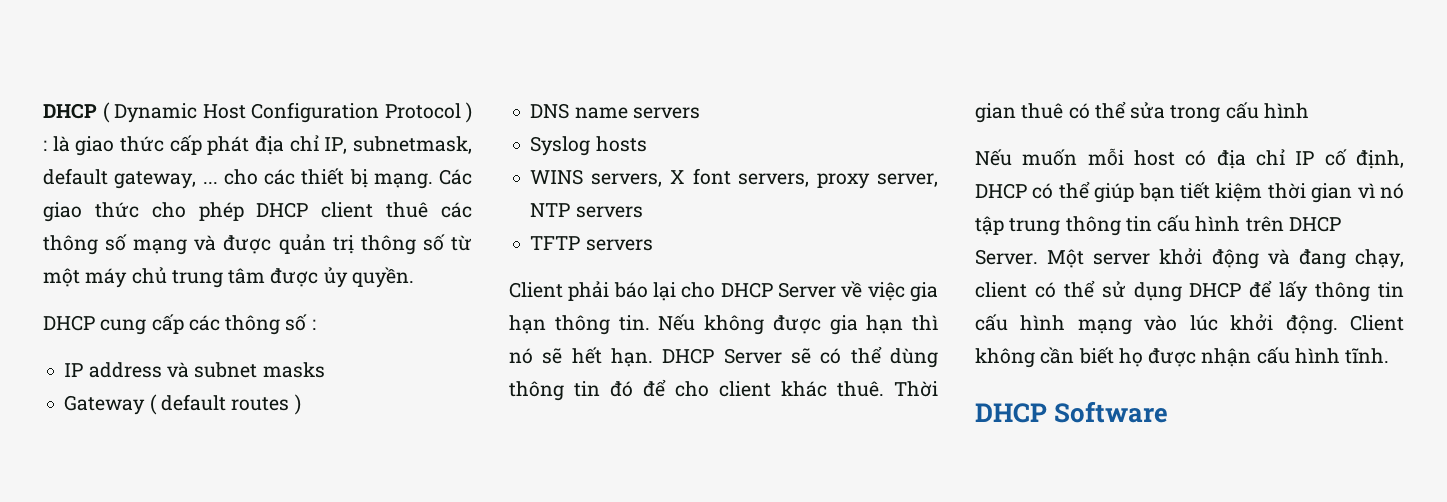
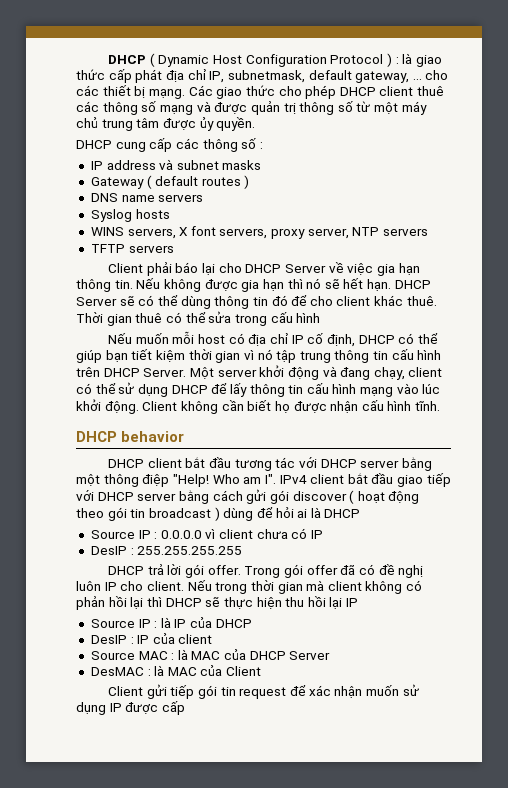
[1054,401,1169,423] Software -> [121,431,185,442] [108,457,432,471] [76,473,451,487] [76,489,420,504] [76,506,361,521] [90,528,324,539] [90,546,243,555] [108,564,424,578] [76,580,423,594] [76,596,359,610] [90,617,252,628] [90,633,213,644] [90,649,331,660] [90,665,262,676] [108,684,420,699] [76,701,185,715] behavior // DHCP client bắt đầu tương tác với DHCP server bằng một thông điệp "Help! Who am I". IPv4 client bắt đầu giao tiếp với DHCP server bằng cách gửi gói discover ( hoạt động theo gói tin broadcast ) dùng để hỏi ai là DHCP // Source IP : 0.0.0.0 vì client chưa có IP // DesIP : 255.255.255.255 // DHCP trả lời gói offer. Trong gói offer đã có đề nghị luôn IP cho client. Nếu trong thời gian mà client không có phản hồi lại thì DHCP sẽ thực hiện thu hồi lại IP // Source IP : là IP của DHCP // DesIP : IP của client // Source MAC : là MAC của DHCP Server // DesMAC : là MAC của Client // Client gửi tiếp gói tin request để xác nhận muốn sử dụng IP được cấp

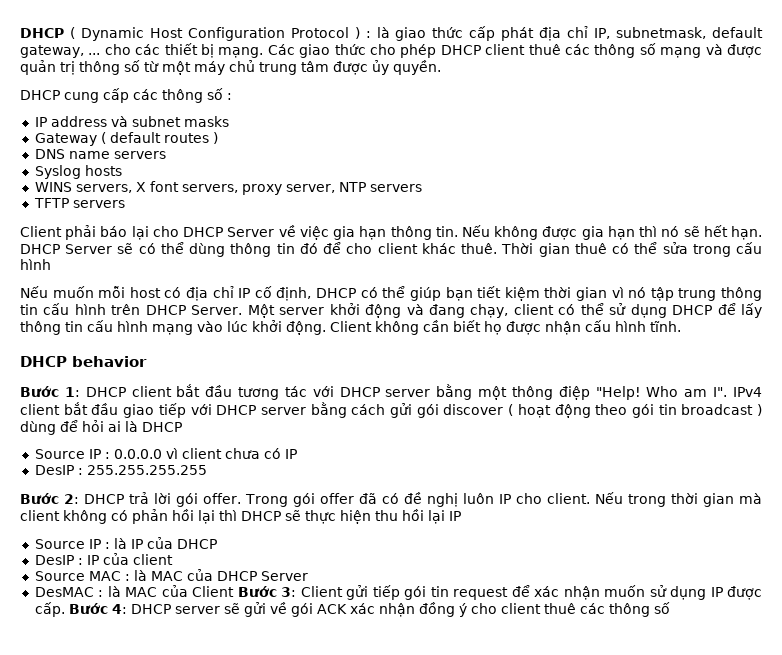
(185, 436) none -> [20,386,80,397] Bước 1:
(243, 550) none -> [20,493,80,504] Bước 2:
(262, 671) // -> [237,586,297,597] Bước 3:
[161,701,185,715] cấp -> [34,602,670,617] cấp. Bước 4: DHCP server sẽ gửi về gói ACK xác nhận đồng ý cho client thuê các thông số

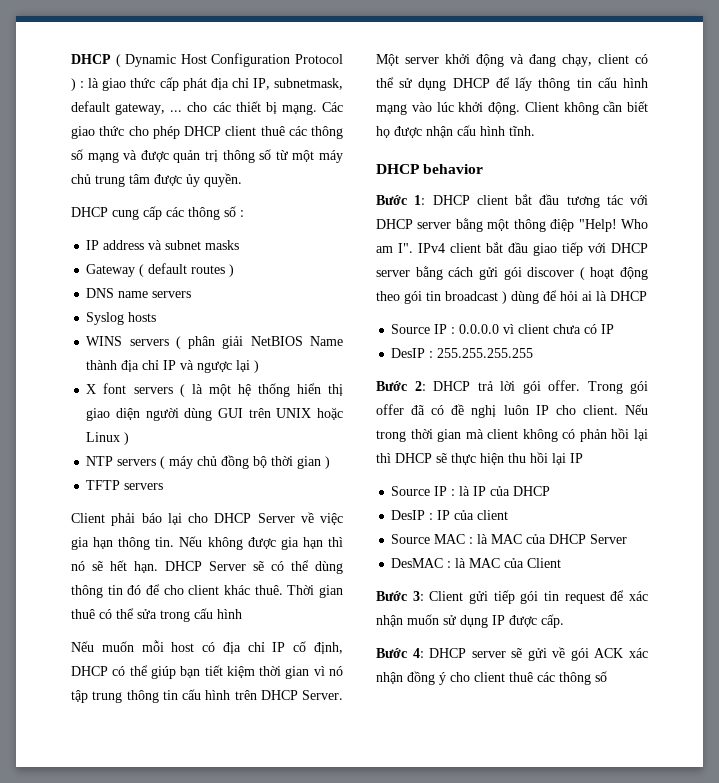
[75,181,422,195] servers, X font servers, proxy server, NTP servers -> [129,336,344,349] [86,360,260,373] [86,383,343,397] [86,407,344,421] [86,432,130,445] [86,455,331,469] servers ( phân giải NetBIOS Name thành địa chỉ IP và ngược lại ) // X font servers ( là một hệ thống hiển thị giao diện người dùng GUI trên UNIX hoặc Linux ) // NTP servers ( máy chủ đồng bộ thời gian )
(235, 591) none -> (562, 563) //
(65, 609) none -> (564, 621) //

